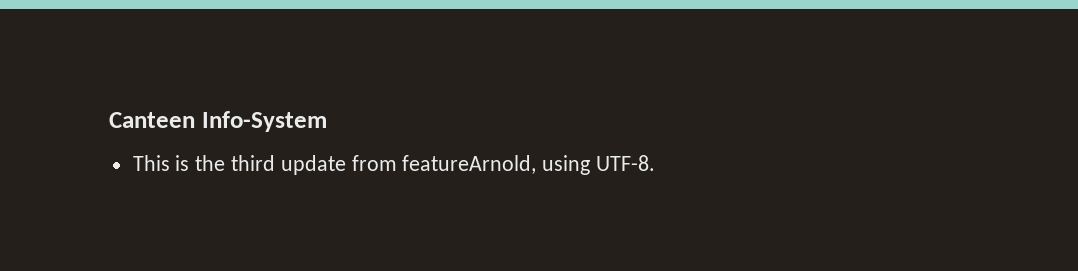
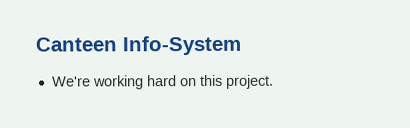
[132,155,656,175] This is the third update from featureArnold, using UTF-8. -> [51,74,274,90] We're working hard on this project.

